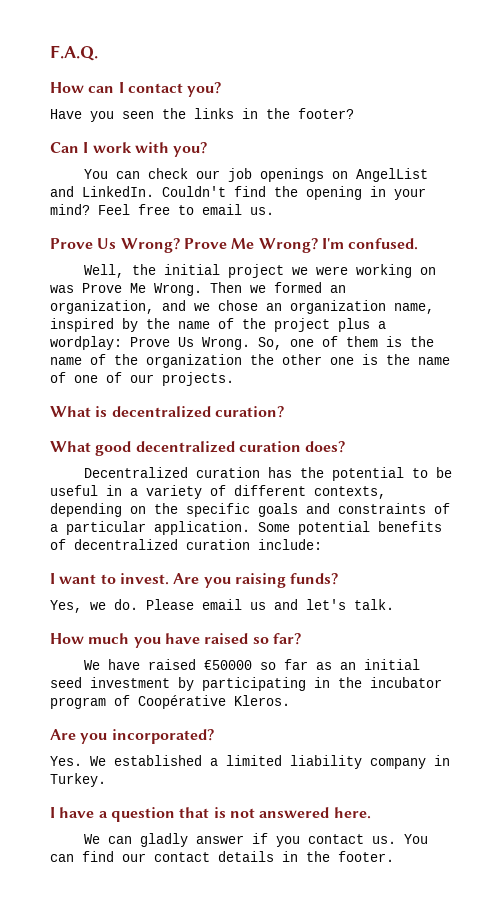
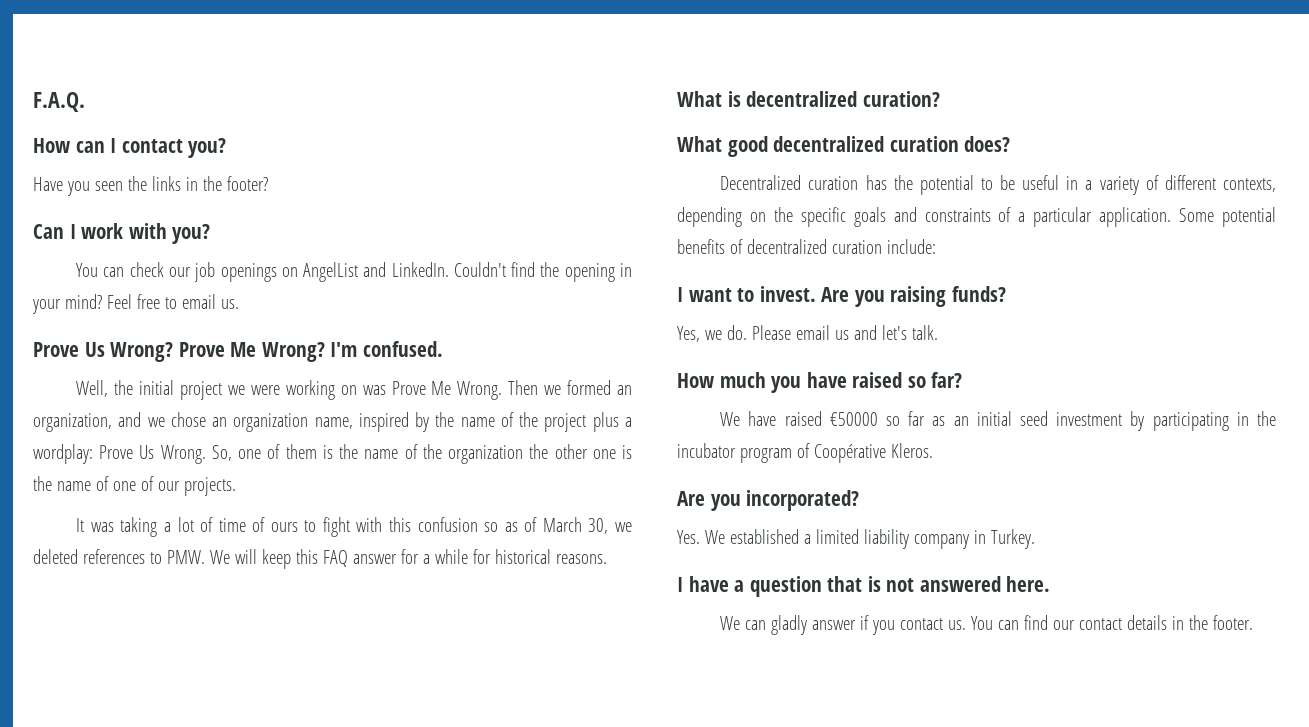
(234, 379) none -> [76,517,632,537] [33,549,607,569] // It was taking a lot of time of ours to fight with this confusion so as of March 30, we deleted references to PMW. We will keep this FAQ answer for a while for historical reasons.

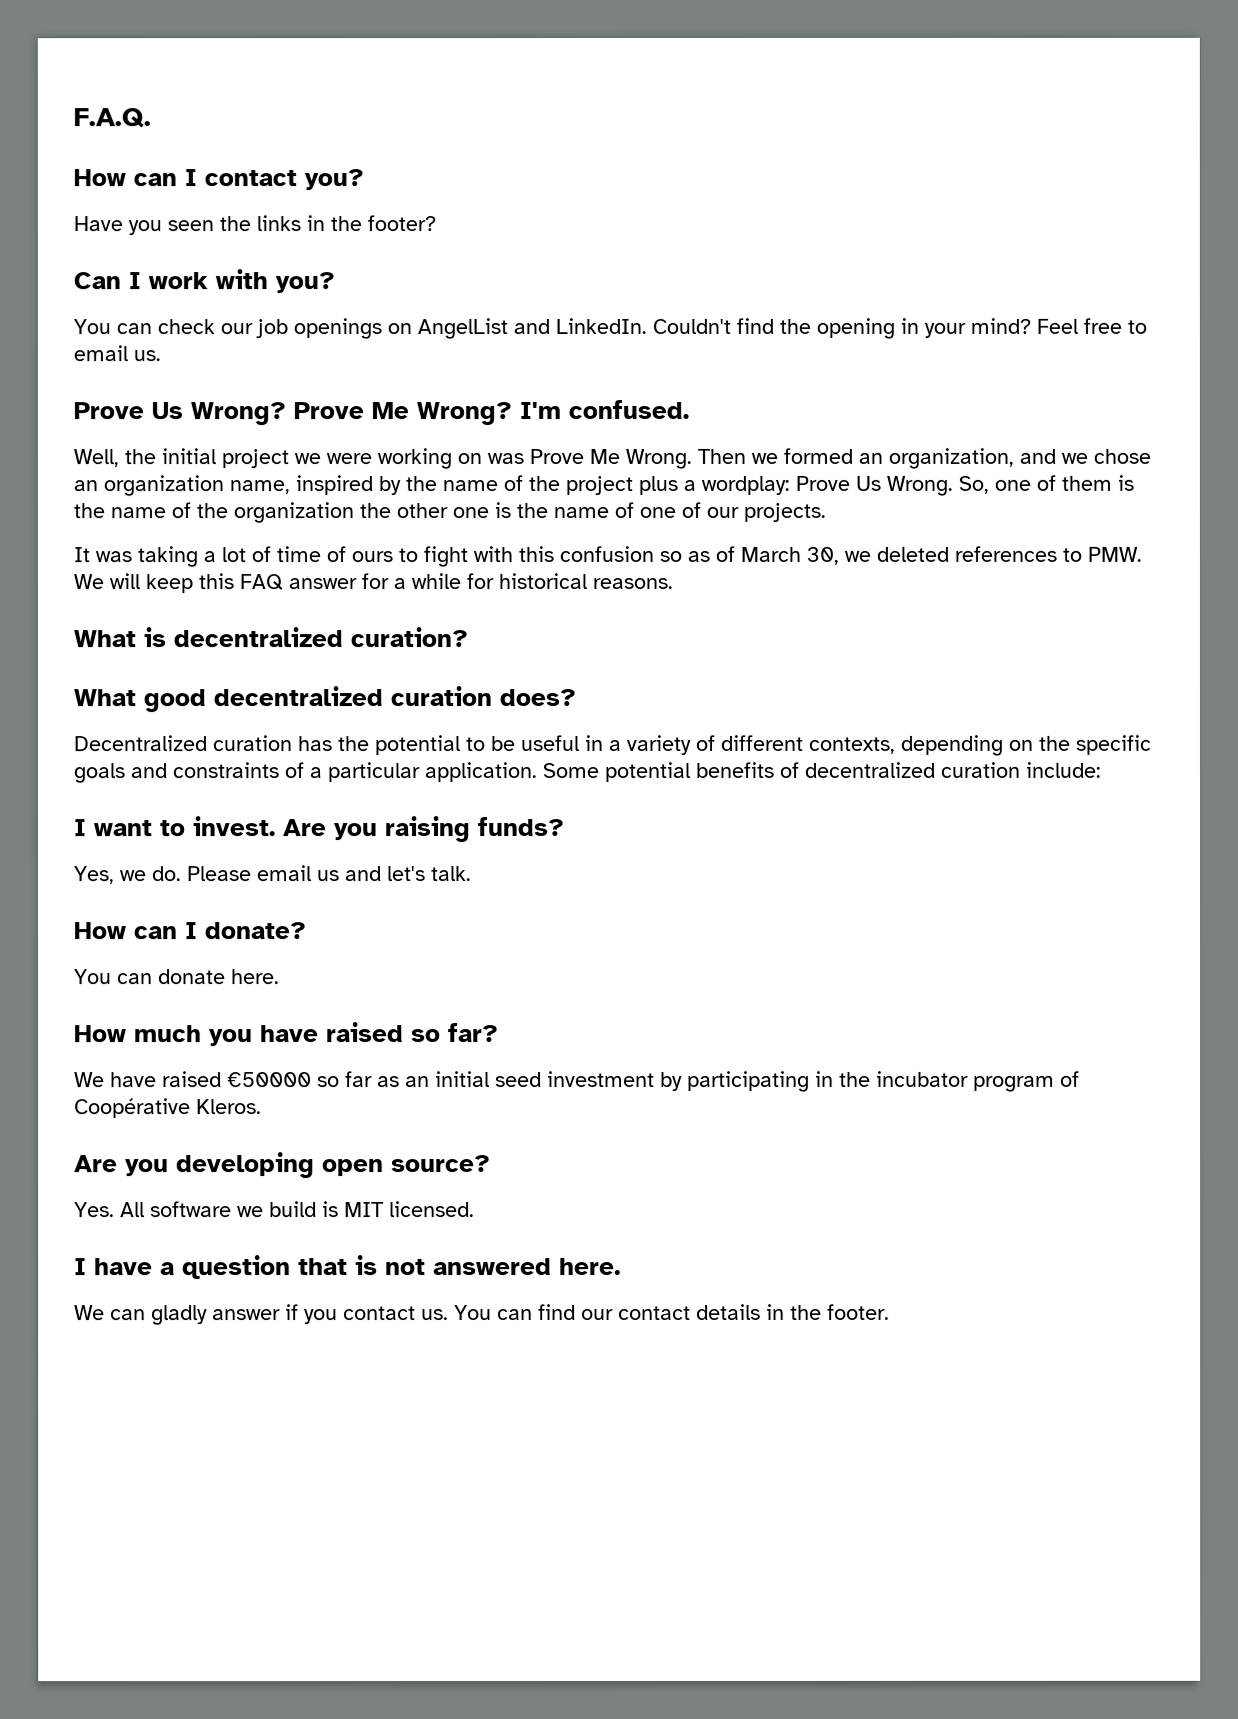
(938, 332) none -> [74,922,307,940] [74,969,280,985] // How can I donate? // You can donate here.
[746,490,860,511] [677,529,1035,549] incorporated? // Yes. We established a limited liability company in Turkey. -> [176,1152,491,1179] [74,1201,475,1218] developing open source? // Yes. All software we build is MIT licensed.

